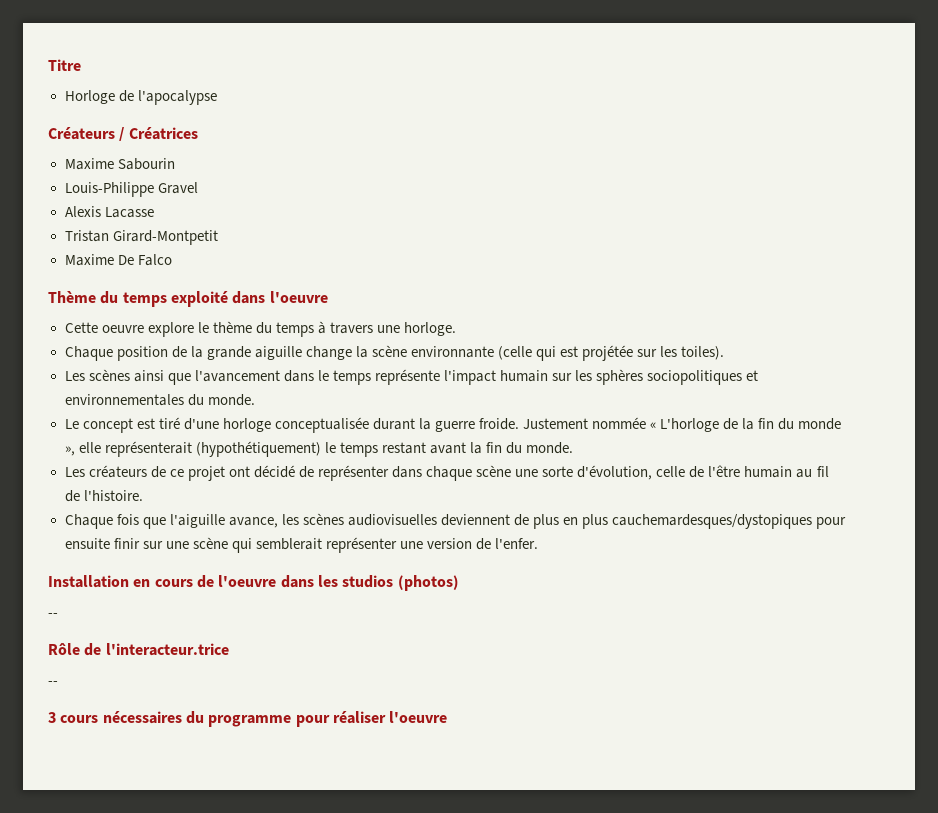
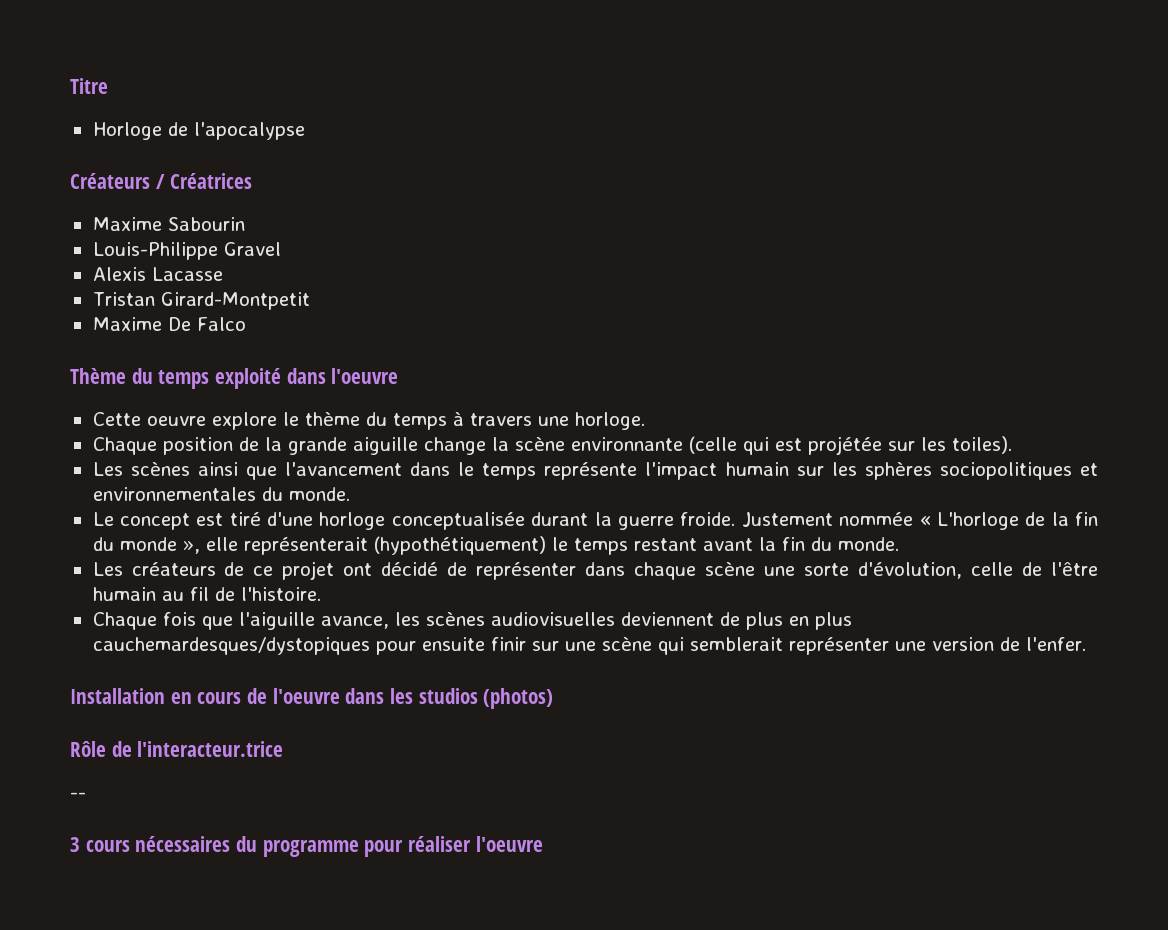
[48,613,58,617] // -- -> (554, 698) none

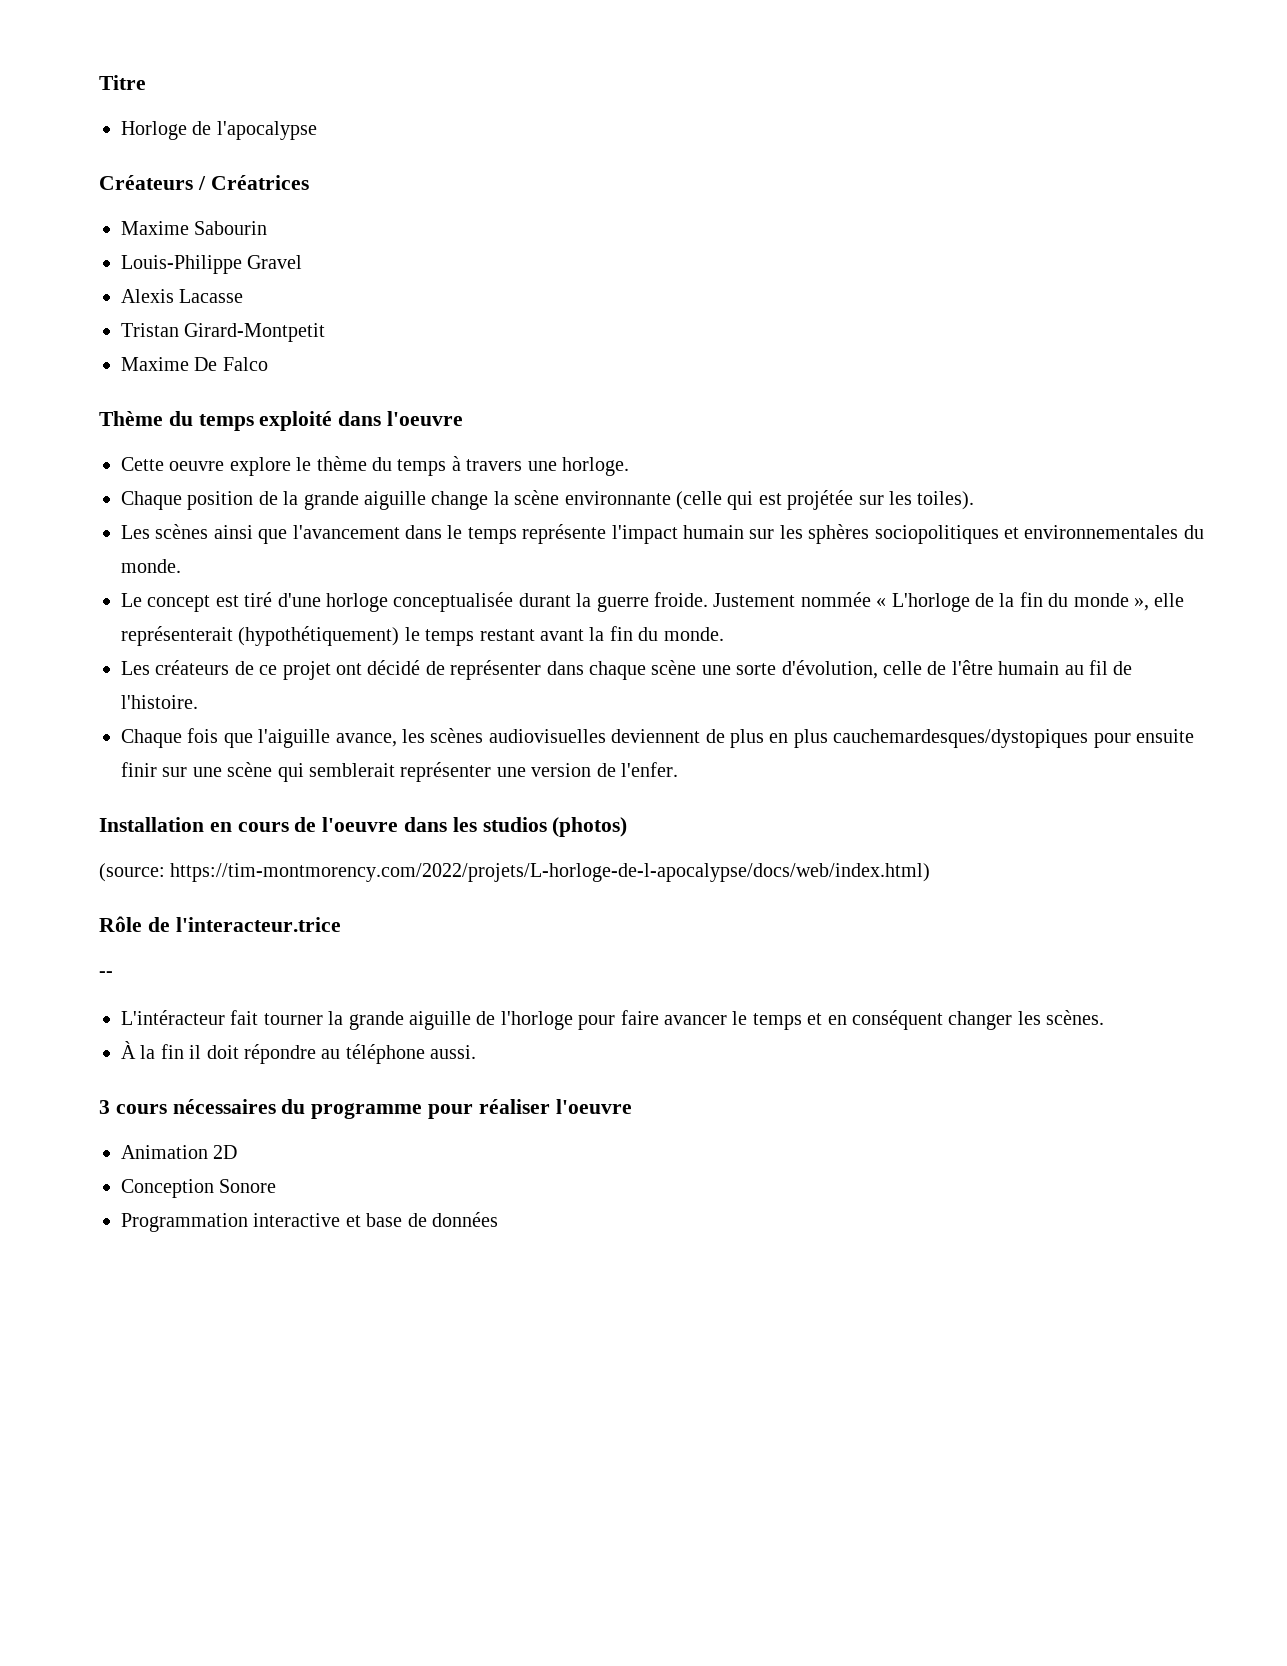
(554, 698) none -> [99,863,931,882] // (source: https://tim-montmorency.com/2022/projets/L-horloge-de-l-apocalypse/docs/web/index.html)
(86, 795) none -> [121,1010,1105,1030] [121,1041,477,1064] // L'intéracteur fait tourner la grande aiguille de l'horloge pour faire avancer le temps et en conséquent changer les scènes. // À la fin il doit répondre au téléphone aussi.
(543, 844) none -> [121,1145,238,1159] [121,1179,277,1198] [121,1212,498,1232] // Animation 2D // Conception Sonore // Programmation interactive et base de données

